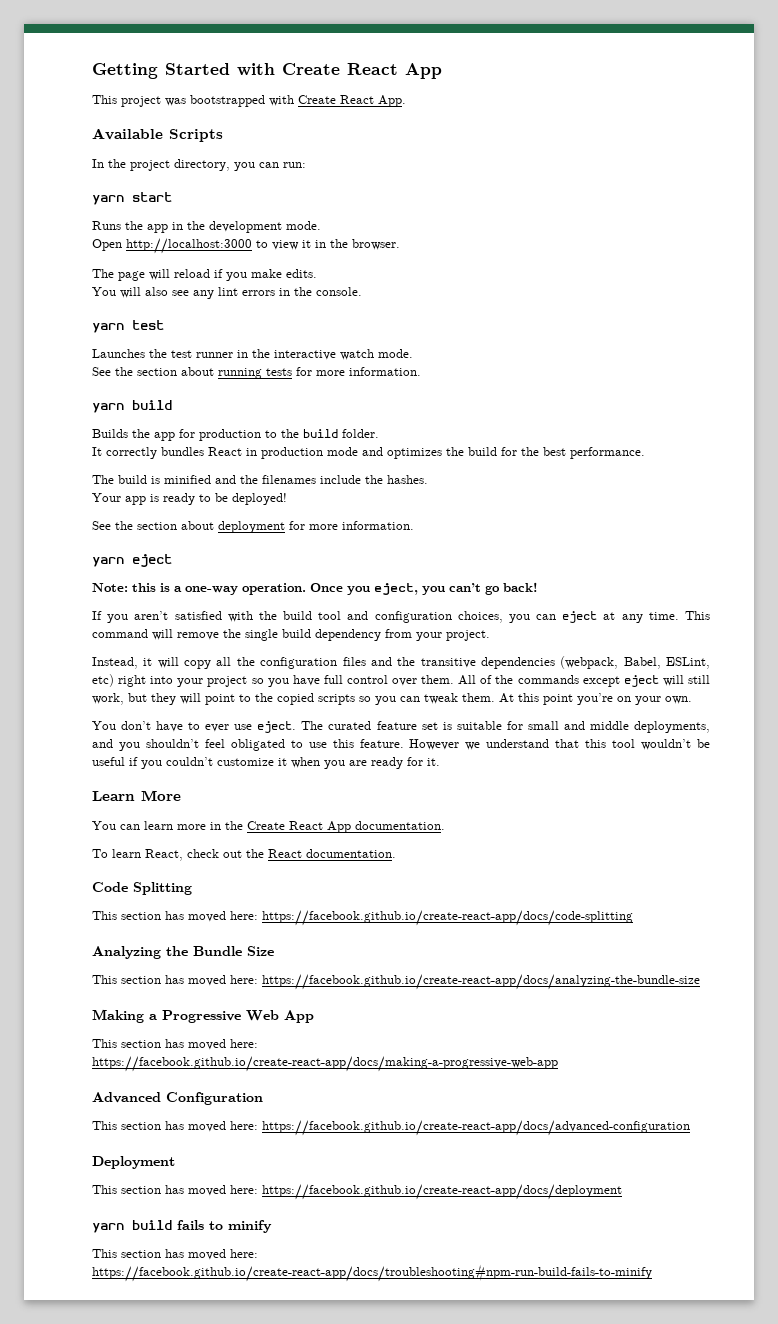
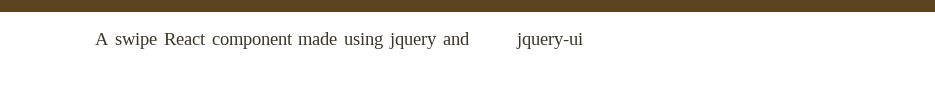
[92,63,442,79] [92,95,406,107] [92,128,223,142] [92,159,306,171] [92,192,172,205] [92,221,321,233] [92,238,400,254] [92,269,317,281] [92,287,362,299] [92,320,164,333] [92,349,413,360] [92,367,421,379] [92,400,172,413] [92,429,379,441] [92,447,645,459] [92,475,428,484] [92,493,287,505] [92,521,414,533] [92,554,172,567] [92,582,538,595] [92,611,710,623] [92,629,490,641] [92,656,710,669] [92,674,710,687] [92,693,692,705] [92,721,710,733] [92,739,710,751] [92,757,440,769] [92,790,181,801] [92,821,445,833] [92,849,396,861] [92,882,192,895] [92,910,633,926] [92,946,274,959] [92,974,700,990] [92,1009,314,1023] [92,1039,258,1050] [92,1056,558,1072] [92,1092,263,1105] [92,1120,690,1136] [92,1156,175,1169] [92,1184,622,1200] [92,1220,272,1233] [92,1249,258,1260] [92,1264,652,1282] Getting Started with Create React App // This project was bootstrapped with Create React App. // Available Scripts // In the project directory, you can run: // yarn start // Runs the app in the development mode. // Open http://localhost:3000 to view it in the browser. // The page will reload if you make edits. // You will also see any lint errors in the console. // yarn test // Launches the test runner in the interactive watch mode. // See the section about running tests for more information. // yarn build // Builds the app for production to the build folder. // It correctly bundles React in production mode and optimizes the build for the best performance. // The build is minified and the filenames include the hashes. // Your app is ready to be deployed! // See the section about deployment for more information. // yarn eject // Note: this is a one-way operation. Once you eject, you can’t go back! // If you aren’t satisfied with the build tool and configuration choices, you can eject at any time. This command will remove the single build dependency from your project. // Instead, it will copy all the configuration files and the transitive dependencies (webpack, Babel, ESLint, etc) right into your project so you have full control over them. All of the commands except eject will still work, but they will point to the copied scripts so you can tweak them. At this point you’re on your own. // You don’t have to ever use eject. The curated feature set is suitable for small and middle deployments, and you shouldn’t feel obligated to use this feature. However we understand that this tool wouldn’t be useful if you couldn’t customize it when you are ready for it. // Learn More // You can learn more in the Create React App documentation. // To learn React, check out the React documentation. // Code Splitting // This section has moved here: https://facebook.github.io/create-react-app/docs/code-splitting // Analyzing the Bundle Size // This section has moved here: https://facebook.github.io/create-react-app/docs/analyzing-the-bundle-size // Making a Progressive Web App // This section has moved here: https://facebook.github.io/create-react-app/docs/making-a-progressive-web-app // Advanced Configuration // This section has moved here: https://facebook.github.io/create-react-app/docs/advanced-configuration // Deployment // This section has moved here: https://facebook.github.io/create-react-app/docs/deployment // yarn build fails to minify // This section has moved here: https://facebook.github.io/create-react-app/docs/troubleshooting#npm-run-build-fails-to-minify -> [95,32,583,49] A swipe React component made using jquery and jquery-ui

